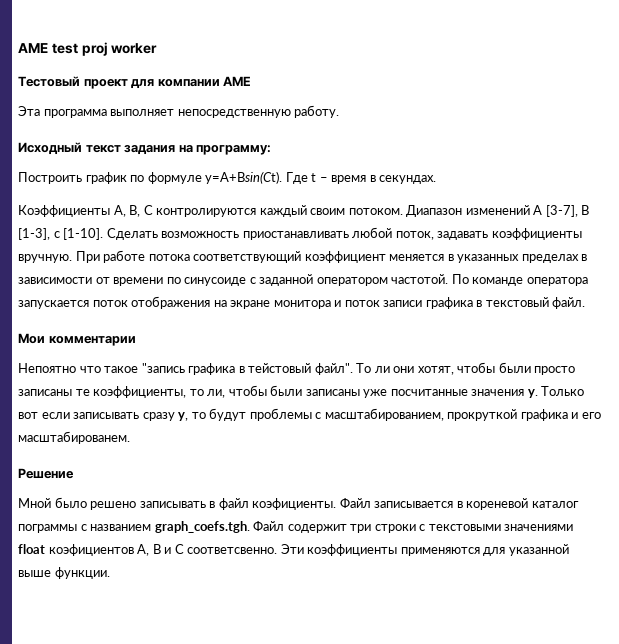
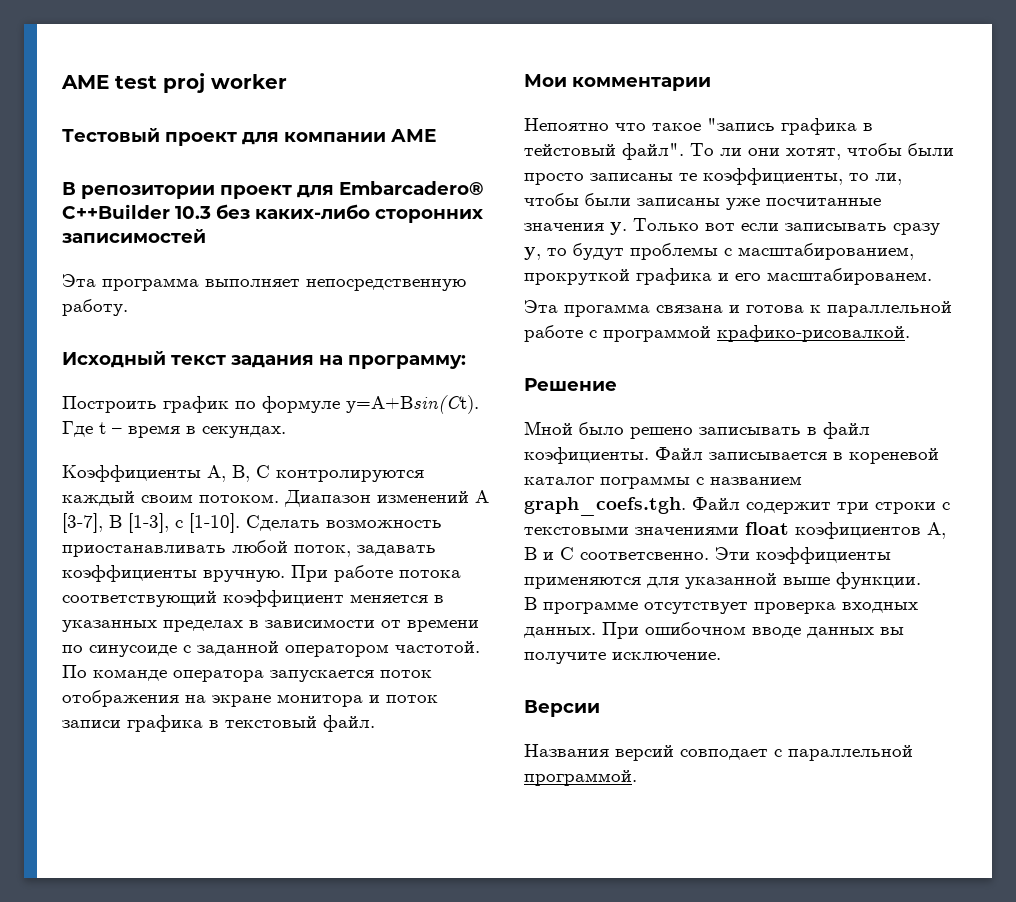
(252, 81) none -> [62,181,484,199] [62,204,483,223] [62,229,206,243] // В репозитории проект для Embarcadero® C++Builder 10.3 без каких-либо сторонних записимостей
(130, 437) none -> [524,300,952,317] [524,325,910,342] // Эта прогамма связана и готова к параллельной работе с программой крафико-рисовалкой.
(110, 573) none -> [524,597,918,614] [524,622,904,639] [524,652,721,664] [524,700,600,717] [524,744,913,761] [524,770,637,786] // В программе отсутствует проверка входных данных. При ошибочном вводе данных вы получите исключение. // Версии // Названия версий совподает с параллельной программой.

